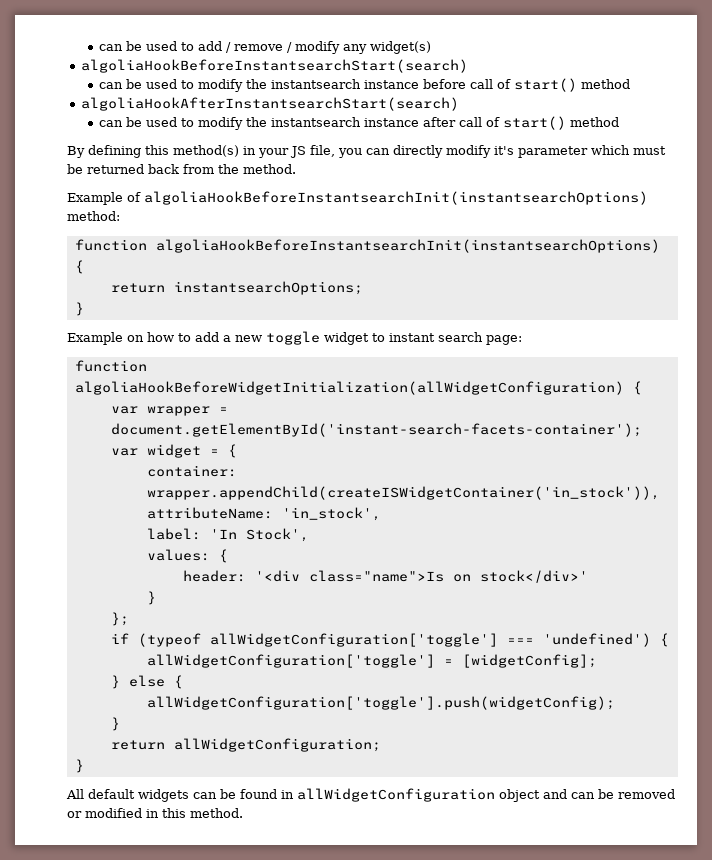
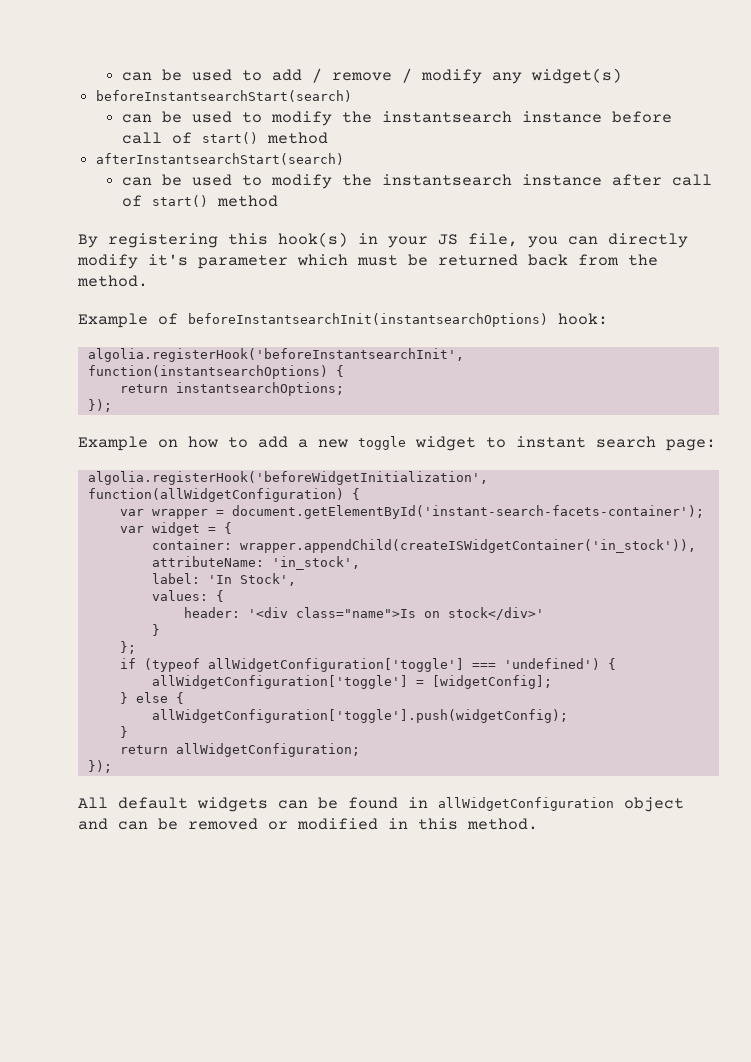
[80,59,468,73] algoliaHookBeforeInstantsearchStart(search) -> [96,90,353,102] beforeInstantsearchStart(search)
[80,97,459,111] algoliaHookAfterInstantsearchStart(search) -> [96,153,345,165] afterInstantsearchStart(search)
[88,145,239,158] defining this method(s) -> [108,232,348,248] registering this hook(s)
[144,191,648,205] [67,211,120,221] [74,239,660,253] algoliaHookBeforeInstantsearchInit(instantsearchOptions) method: // function algoliaHookBeforeInstantsearchInit(instantsearchOptions) -> [188,313,608,327] [87,348,464,362] [87,365,328,379] beforeInstantsearchInit(instantsearchOptions) hook: // algolia.registerHook('beforeInstantsearchInit', function(instantsearchOptions)
[74,302,84,316] } -> [87,399,112,412] });
[74,360,147,372] [74,381,624,395] function algoliaHookBeforeWidgetInitialization(allWidgetConfiguration) -> [87,471,488,485] [87,488,344,502] algolia.registerHook('beforeWidgetInitialization', function(allWidgetConfiguration)
[74,759,84,773] } -> [87,760,112,773] });

